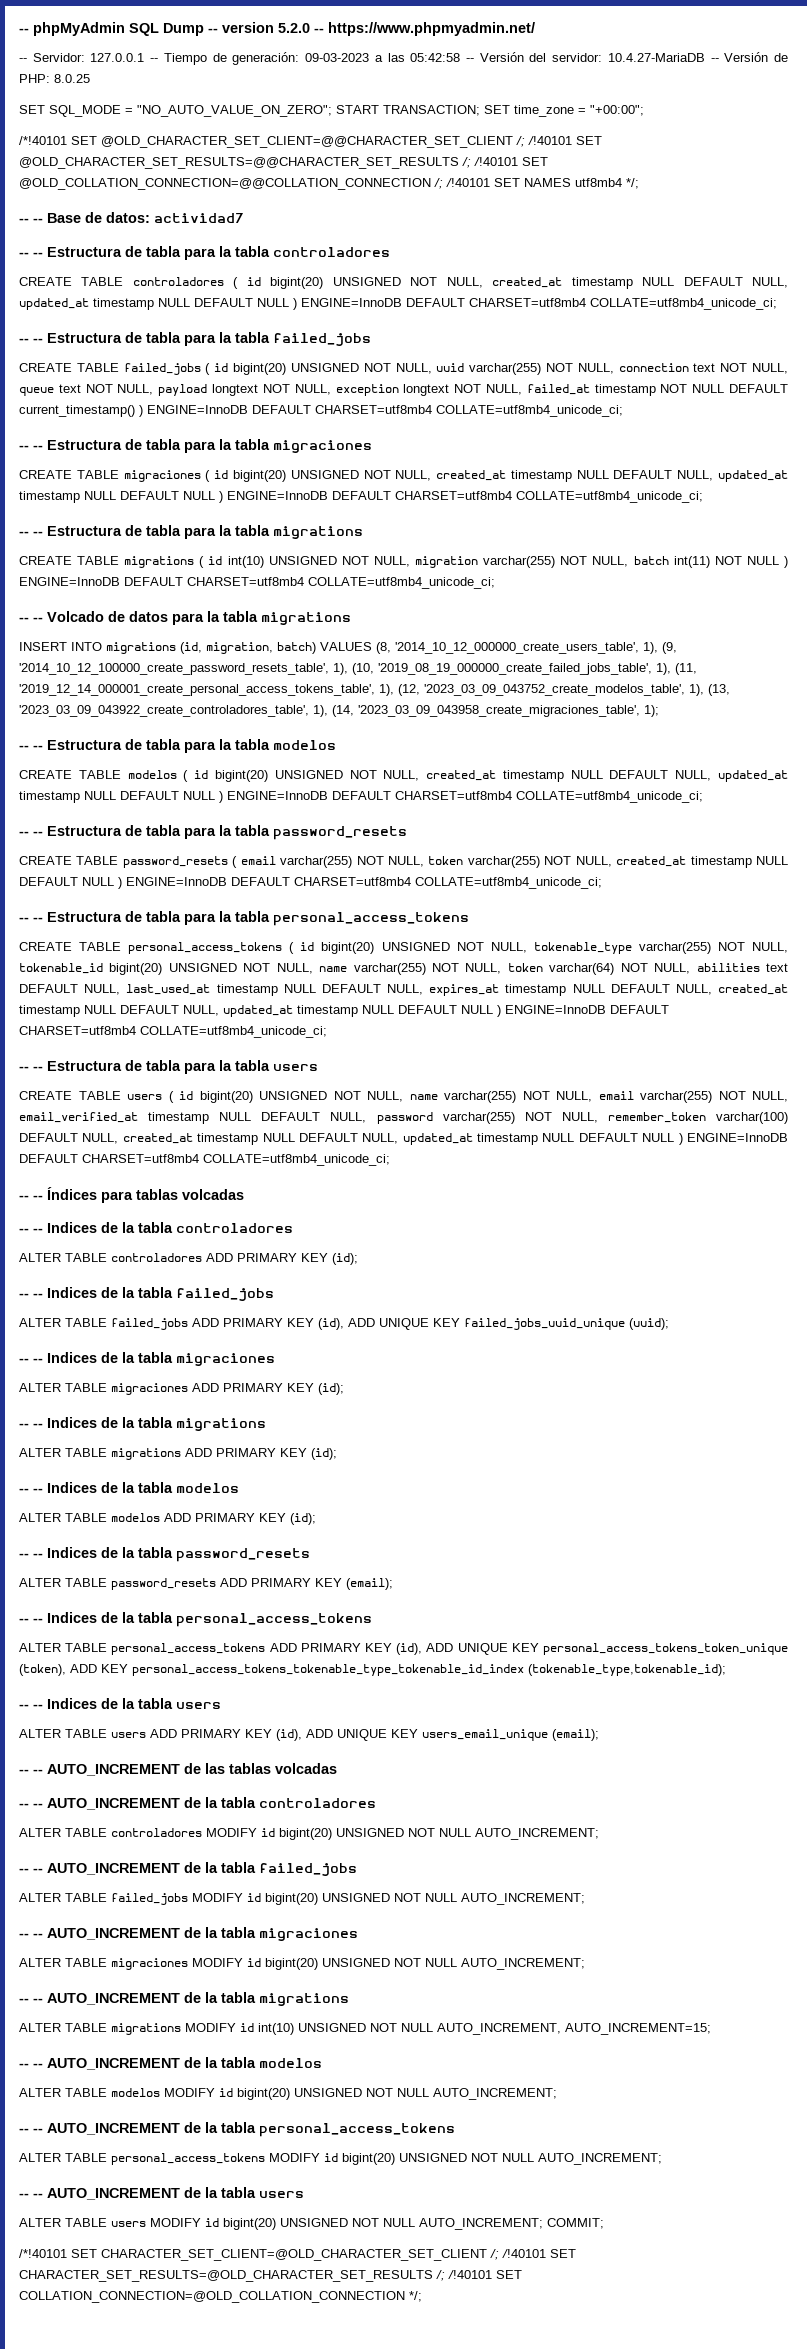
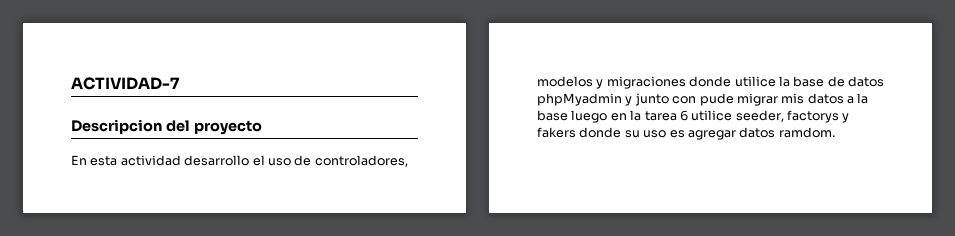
[19,22,535,36] [19,52,788,65] [19,74,90,83] [19,105,644,117] [19,136,602,148] [19,157,548,169] [19,178,639,190] [19,212,244,223] [19,246,390,260] [19,277,788,289] [19,298,777,310] [19,332,371,346] [19,363,788,375] [19,384,788,396] [19,405,623,417] [19,439,372,453] [19,470,789,482] [19,491,703,503] [19,525,363,539] [19,556,789,568] [19,577,495,589] [19,611,351,625] [19,642,677,654] [19,663,697,675] [19,684,730,696] [19,705,659,717] [19,739,336,753] [19,770,789,782] [19,791,703,803] [19,825,407,840] [19,856,789,868] [19,877,602,889] [19,911,469,926] [19,942,788,954] [19,963,789,975] [19,984,788,996] [19,1005,669,1017] [19,1026,327,1038] [19,1060,318,1074] [19,1091,788,1103] [19,1112,789,1124] [19,1133,788,1145] [19,1154,390,1166] [19,1187,244,1203] [19,1222,293,1233] [19,1253,358,1265] [19,1287,274,1301] [19,1318,669,1330] [19,1352,275,1366] [19,1383,344,1395] [19,1417,266,1431] [19,1448,337,1460] [19,1482,239,1493] [19,1513,316,1525] [19,1547,310,1562] [19,1578,393,1590] [19,1612,372,1627] [19,1643,788,1655] [19,1664,726,1676] [19,1698,221,1709] [19,1729,599,1741] [19,1763,337,1776] [19,1797,376,1810] [19,1828,599,1840] [19,1862,357,1876] [19,1893,585,1905] [19,1927,358,1941] [19,1958,585,1970] [19,1992,349,2006] [19,2023,711,2035] [19,2057,322,2070] [19,2088,557,2100] [19,2122,455,2137] [19,2153,662,2165] [19,2187,304,2200] [19,2218,604,2230] [19,2249,576,2261] [19,2270,522,2282] [19,2291,422,2303] -- phpMyAdmin SQL Dump -- version 5.2.0 -- https://www.phpmyadmin.net/ // -- Servidor: 127.0.0.1 -- Tiempo de generación: 09-03-2023 a las 05:42:58 -- Versión del servidor: 10.4.27-MariaDB -- Versión de PHP: 8.0.25 // SET SQL_MODE = "NO_AUTO_VALUE_ON_ZERO"; START TRANSACTION; SET time_zone = "+00:00"; // /*!40101 SET @OLD_CHARACTER_SET_CLIENT=@@CHARACTER_SET_CLIENT /; /!40101 SET @OLD_CHARACTER_SET_RESULTS=@@CHARACTER_SET_RESULTS /; /!40101 SET @OLD_COLLATION_CONNECTION=@@COLLATION_CONNECTION /; /!40101 SET NAMES utf8mb4 */; // -- -- Base de datos: actividad7 // -- -- Estructura de tabla para la tabla controladores // CREATE TABLE controladores ( id bigint(20) UNSIGNED NOT NULL, created_at timestamp NULL DEFAULT NULL, updated_at timestamp NULL DEFAULT NULL ) ENGINE=InnoDB DEFAULT CHARSET=utf8mb4 COLLATE=utf8mb4_unicode_ci; // -- -- Estructura de tabla para la tabla failed_jobs // CREATE TABLE failed_jobs ( id bigint(20) UNSIGNED NOT NULL, uuid varchar(255) NOT NULL, connection text NOT NULL, queue text NOT NULL, payload longtext NOT NULL, exception longtext NOT NULL, failed_at timestamp NOT NULL DEFAULT current_timestamp() ) ENGINE=InnoDB DEFAULT CHARSET=utf8mb4 COLLATE=utf8mb4_unicode_ci; // -- -- Estructura de tabla para la tabla migraciones // CREATE TABLE migraciones ( id bigint(20) UNSIGNED NOT NULL, created_at timestamp NULL DEFAULT NULL, updated_at timestamp NULL DEFAULT NULL ) ENGINE=InnoDB DEFAULT CHARSET=utf8mb4 COLLATE=utf8mb4_unicode_ci; // -- -- Estructura de tabla para la tabla migrations // CREATE TABLE migrations ( id int(10) UNSIGNED NOT NULL, migration varchar(255) NOT NULL, batch int(11) NOT NULL ) ENGINE=InnoDB DEFAULT CHARSET=utf8mb4 COLLATE=utf8mb4_unicode_ci; // -- -- Volcado de datos para la tabla migrations // INSERT INTO migrations (id, migration, batch) VALUES (8, '2014_10_12_000000_create_users_table', 1), (9, '2014_10_12_100000_create_password_resets_table', 1), (10, '2019_08_19_000000_create_failed_jobs_table', 1), (11, '2019_12_14_000001_create_personal_access_tokens_table', 1), (12, '2023_03_09_043752_create_modelos_table', 1), (13, '2023_03_09_043922_create_controladores_table', 1), (14, '2023_03_09_043958_create_migraciones_table', 1); // -- -- Estructura de tabla para la tabla modelos // CREATE TABLE modelos ( id bigint(20) UNSIGNED NOT NULL, created_at timestamp NULL DEFAULT NULL, updated_at timestamp NULL DEFAULT NULL ) ENGINE=InnoDB DEFAULT CHARSET=utf8mb4 COLLATE=utf8mb4_unicode_ci; // -- -- Estructura de tabla para la tabla password_resets // CREATE TABLE password_resets ( email varchar(255) NOT NULL, token varchar(255) NOT NULL, created_at timestamp NULL DEFAULT NULL ) ENGINE=InnoDB DEFAULT CHARSET=utf8mb4 COLLATE=utf8mb4_unicode_ci; // -- -- Estructura de tabla para la tabla personal_access_tokens // CREATE TABLE personal_access_tokens ( id bigint(20) UNSIGNED NOT NULL, tokenable_type varchar(255) NOT NULL, tokenable_id bigint(20) UNSIGNED NOT NULL, name varchar(255) NOT NULL, token varchar(64) NOT NULL, abilities text DEFAULT NULL, last_used_at timestamp NULL DEFAULT NULL, expires_at timestamp NULL DEFAULT NULL, created_at timestamp NULL DEFAULT NULL, updated_at timestamp NULL DEFAULT NULL ) ENGINE=InnoDB DEFAULT CHARSET=utf8mb4 COLLATE=utf8mb4_unicode_ci; // -- -- Estructura de tabla para la tabla users // CREATE TABLE users ( id bigint(20) UNSIGNED NOT NULL, name varchar(255) NOT NULL, email varchar(255) NOT NULL, email_verified_at timestamp NULL DEFAULT NULL, password varchar(255) NOT NULL, remember_token varchar(100) DEFAULT NULL, created_at timestamp NULL DEFAULT NULL, updated_at timestamp NULL DEFAULT NULL ) ENGINE=InnoDB DEFAULT CHARSET=utf8mb4 COLLATE=utf8mb4_unicode_ci; // -- -- Índices para tablas volcadas // -- -- Indices de la tabla controladores // ALTER TABLE controladores ADD PRIMARY KEY (id); // -- -- Indices de la tabla failed_jobs // ALTER TABLE failed_jobs ADD PRIMARY KEY (id), ADD UNIQUE KEY failed_jobs_uuid_unique (uuid); // -- -- Indices de la tabla migraciones // ALTER TABLE migraciones ADD PRIMARY KEY (id); // -- -- Indices de la tabla migrations // ALTER TABLE migrations ADD PRIMARY KEY (id); // -- -- Indices de la tabla modelos // ALTER TABLE modelos ADD PRIMARY KEY (id); // -- -- Indices de la tabla password_resets // ALTER TABLE password_resets ADD PRIMARY KEY (email); // -- -- Indices de la tabla personal_access_tokens // ALTER TABLE personal_access_tokens ADD PRIMARY KEY (id), ADD UNIQUE KEY personal_access_tokens_token_unique (token), ADD KEY personal_access_tokens_tokenable_type_tokenable_id_index (tokenable_type,tokenable_id); // -- -- Indices de la tabla users // ALTER TABLE users ADD PRIMARY KEY (id), ADD UNIQUE KEY users_email_unique (email); // -- -- AUTO_INCREMENT de las tablas volcadas // -- -- AUTO_INCREMENT de la tabla controladores // ALTER TABLE controladores MODIFY id bigint(20) UNSIGNED NOT NULL AUTO_INCREMENT; // -- -- AUTO_INCREMENT de la tabla failed_jobs // ALTER TABLE failed_jobs MODIFY id bigint(20) UNSIGNED NOT NULL AUTO_INCREMENT; // -- -- AUTO_INCREMENT de la tabla migraciones // ALTER TABLE migraciones MODIFY id bigint(20) UNSIGNED NOT NULL AUTO_INCREMENT; // -- -- AUTO_INCREMENT de la tabla migrations // ALTER TABLE migrations MODIFY id int(10) UNSIGNED NOT NULL AUTO_INCREMENT, AUTO_INCREMENT=15; // -- -- AUTO_INCREMENT de la tabla modelos // ALTER TABLE modelos MODIFY id bigint(20) UNSIGNED NOT NULL AUTO_INCREMENT; // -- -- AUTO_INCREMENT de la tabla personal_access_tokens // ALTER TABLE personal_access_tokens MODIFY id bigint(20) UNSIGNED NOT NULL AUTO_INCREMENT; // -- -- AUTO_INCREMENT de la tabla users // ALTER TABLE users MODIFY id bigint(20) UNSIGNED NOT NULL AUTO_INCREMENT; COMMIT; // /*!40101 SET CHARACTER_SET_CLIENT=@OLD_CHARACTER_SET_CLIENT /; /!40101 SET CHARACTER_SET_RESULTS=@OLD_CHARACTER_SET_RESULTS /; /!40101 SET COLLATION_CONNECTION=@OLD_COLLATION_CONNECTION */; -> [71,77,180,90] [71,119,262,135] [71,155,408,167] [537,76,884,89] [537,93,869,106] [537,110,850,123] [537,127,835,140] ACTIVIDAD-7 // Descripcion del proyecto // En esta actividad desarrollo el uso de controladores, modelos y migraciones donde utilice la base de datos phpMyadmin y junto con pude migrar mis datos a la base luego en la tarea 6 utilice seeder, factorys y fakers donde su uso es agregar datos ramdom.

